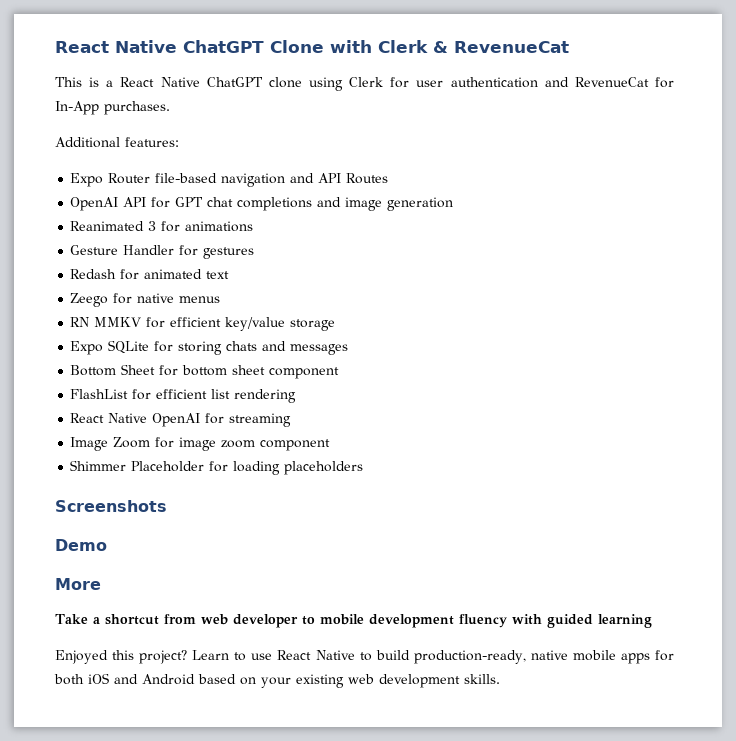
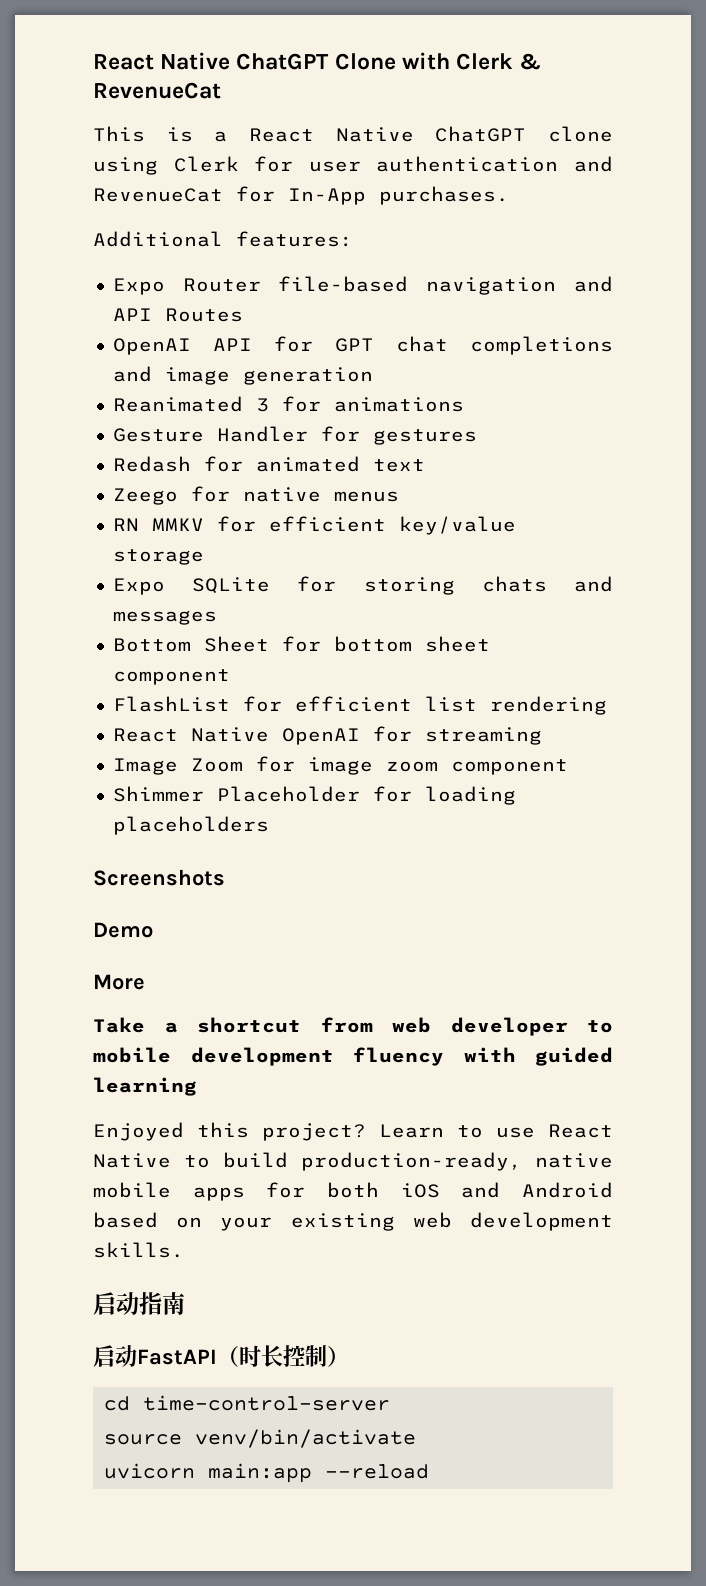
(500, 679) none -> [93,1292,185,1315] [93,1345,349,1367] [103,1395,390,1411] [103,1429,416,1448] [103,1463,429,1483] // 启动指南 // 启动FastAPI（时长控制） // cd time-control-server // source venv/bin/activate // uvicorn main:app --reload

